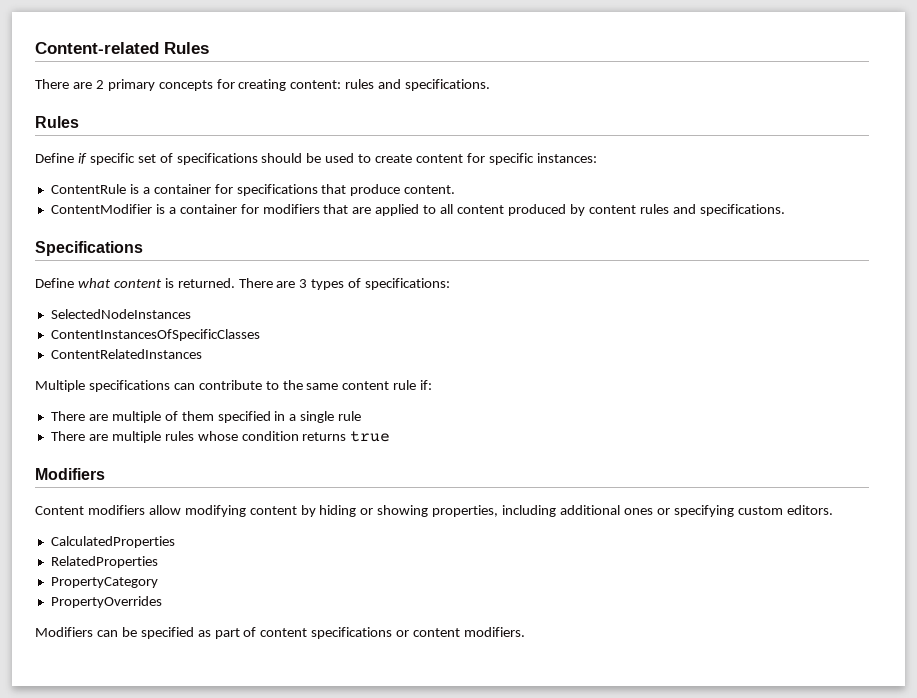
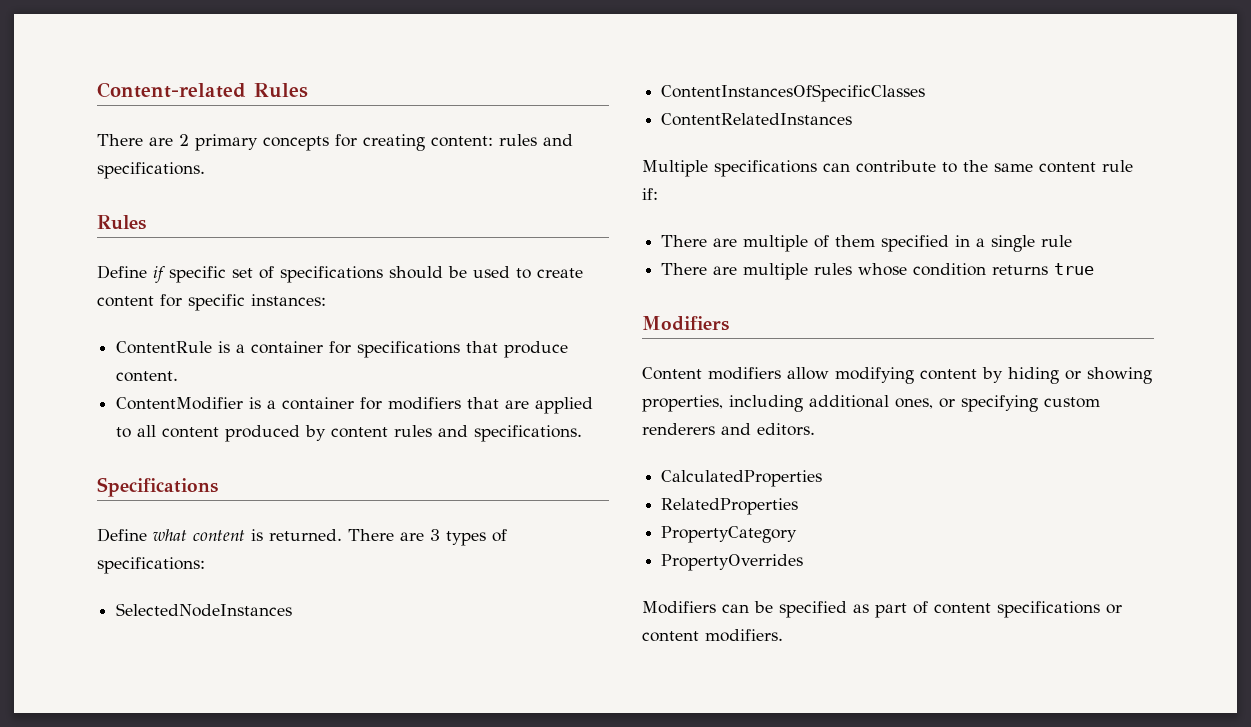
[623,508,653,515] ones -> [895,398,933,409] ones,
(783, 510) none -> [642,423,751,435] renderers and

